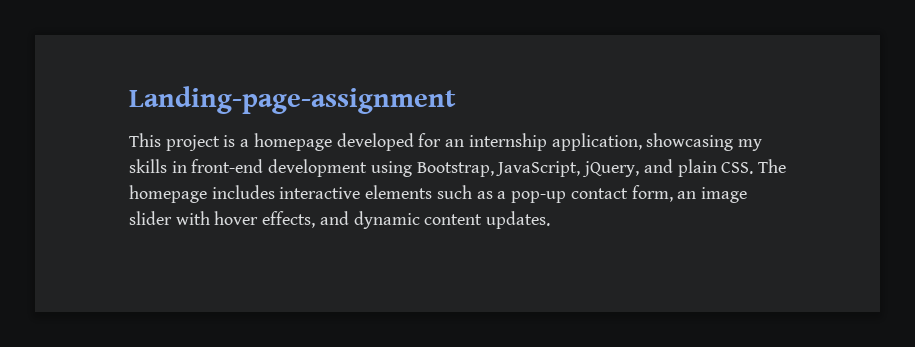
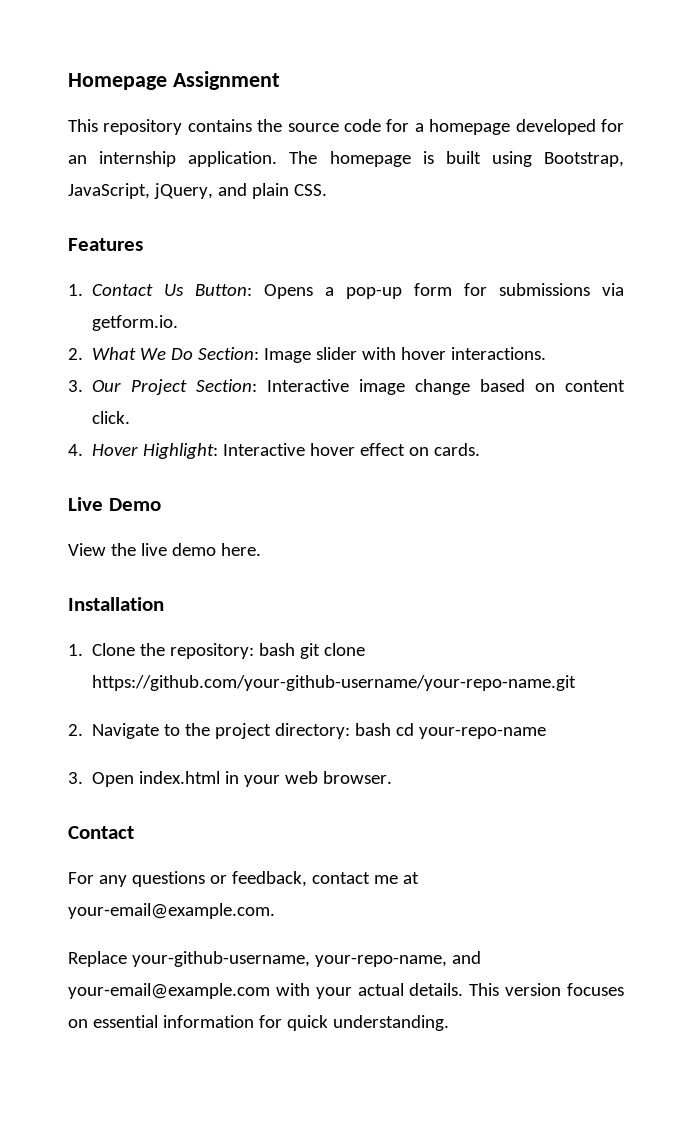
[129,86,456,114] [129,133,236,151] Landing-page-assignment // This project is -> [68,71,280,90] [68,119,410,135] Homepage Assignment // This repository contains the source code for
[551,133,762,151] [129,159,368,177] application, showcasing my skills in front-end development -> [188,151,481,167] application. The homepage is built
[757,159,786,173] [129,185,747,203] [129,211,551,229] The homepage includes interactive elements such as a pop-up contact form, an image slider with hover effects, and dynamic content updates. -> [68,238,143,251] [68,283,624,299] [92,315,179,331] [68,347,547,363] [68,379,625,395] [92,411,131,424] [68,443,481,459] [68,497,161,511] [68,543,261,556] [68,597,164,611] [68,643,366,659] [92,675,577,691] [68,723,547,739] [68,771,393,787] [68,826,134,839] [68,871,419,887] [68,903,275,919] [68,951,481,967] [68,983,624,999] [68,1015,449,1031] // Features // 1. Contact Us Button: Opens a pop-up form for submissions via getform.io. // 2. What We Do Section: Image slider with hover interactions. // 3. Our Project Section: Interactive image change based on content click. // 4. Hover Highlight: Interactive hover effect on cards. // Live Demo // View the live demo here. // Installation // 1. Clone the repository: bash git clone https://github.com/your-github-username/your-repo-name.git // 2. Navigate to the project directory: bash cd your-repo-name // 3. Open index.html in your web browser. // Contact // For any questions or feedback, contact me at your-email@example.com. // Replace your-github-username, your-repo-name, and your-email@example.com with your actual details. This version focuses on essential information for quick understanding.

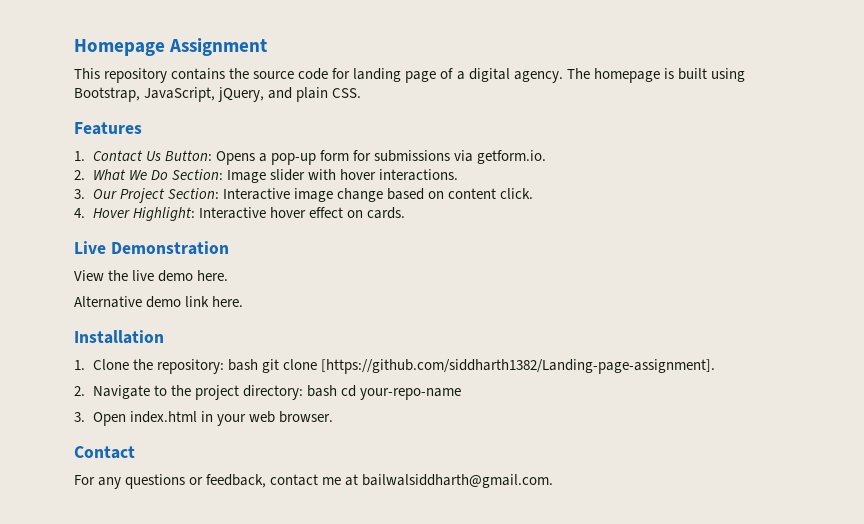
[414,119,624,135] [68,151,278,167] a homepage developed for an internship application. -> [353,68,563,83] landing page of a digital agency.
[108,498,161,511] Demo -> [110,241,229,255] Demonstration
(261, 549) none -> [74,296,244,308] // Alternative demo link here.
[92,675,577,691] https://github.com/your-github-username/your-repo-name.git -> [320,359,715,374] [https://github.com/siddharth1382/Landing-page-assignment].
[68,903,275,919] [68,951,481,967] [68,983,624,999] [68,1015,449,1031] your-email@example.com. // Replace your-github-username, your-repo-name, and your-email@example.com with your actual details. This version focuses on essential information for quick understanding. -> [362,474,554,488] bailwalsiddharth@gmail.com.

